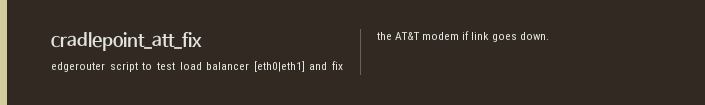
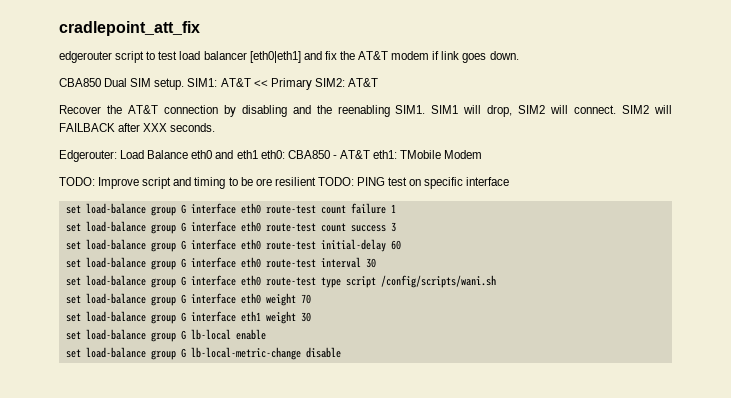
(549, 36) none -> [59,78,378,90] [59,105,672,117] [59,123,216,132] [59,150,483,162] [59,177,510,189] [65,203,396,216] [65,221,396,234] [65,239,401,252] [65,257,376,270] [65,275,496,288] [65,293,311,306] [65,311,311,324] [65,329,266,342] [65,347,341,360] // CBA850 Dual SIM setup. SIM1: AT&T << Primary SIM2: AT&T // Recover the AT&T connection by disabling and the reenabling SIM1. SIM1 will drop, SIM2 will connect. SIM2 will FAILBACK after XXX seconds. // Edgerouter: Load Balance eth0 and eth1 eth0: CBA850 - AT&T eth1: TMobile Modem // TODO: Improve script and timing to be ore resilient TODO: PING test on specific interface // set load-balance group G interface eth0 route-test count failure 1 // set load-balance group G interface eth0 route-test count success 3 // set load-balance group G interface eth0 route-test initial-delay 60 // set load-balance group G interface eth0 route-test interval 30 // set load-balance group G interface eth0 route-test type script /config/scripts/wani.sh // set load-balance group G interface eth0 weight 70 // set load-balance group G interface eth1 weight 30 // set load-balance group G lb-local enable // set load-balance group G lb-local-metric-change disable

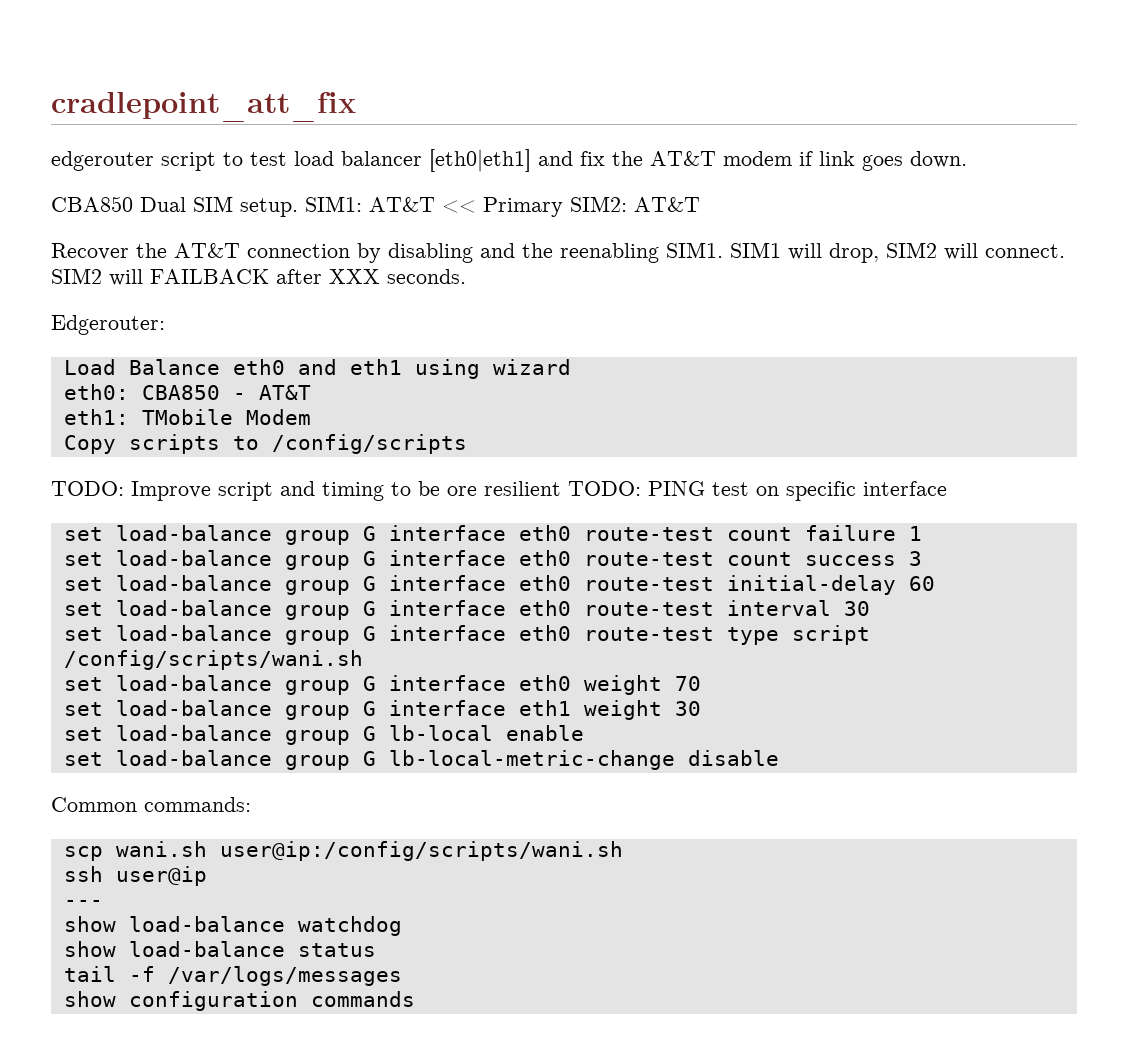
(117, 156) none -> (165, 325) //
(258, 154) none -> [414,359,571,379] using wizard //
(370, 154) none -> (311, 392) //
(483, 154) none -> [63,434,467,454] // Copy scripts to /config/scripts
(341, 352) none -> [51,797,251,812] [63,841,623,861] [63,866,207,886] [63,900,103,907] [63,916,402,936] [63,941,376,957] [63,966,402,986] [63,991,415,1011] // Common commands: // scp wani.sh user@ip:/config/scripts/wani.sh // ssh user@ip // --- // show load-balance watchdog // show load-balance status // tail -f /var/logs/messages // show configuration commands

